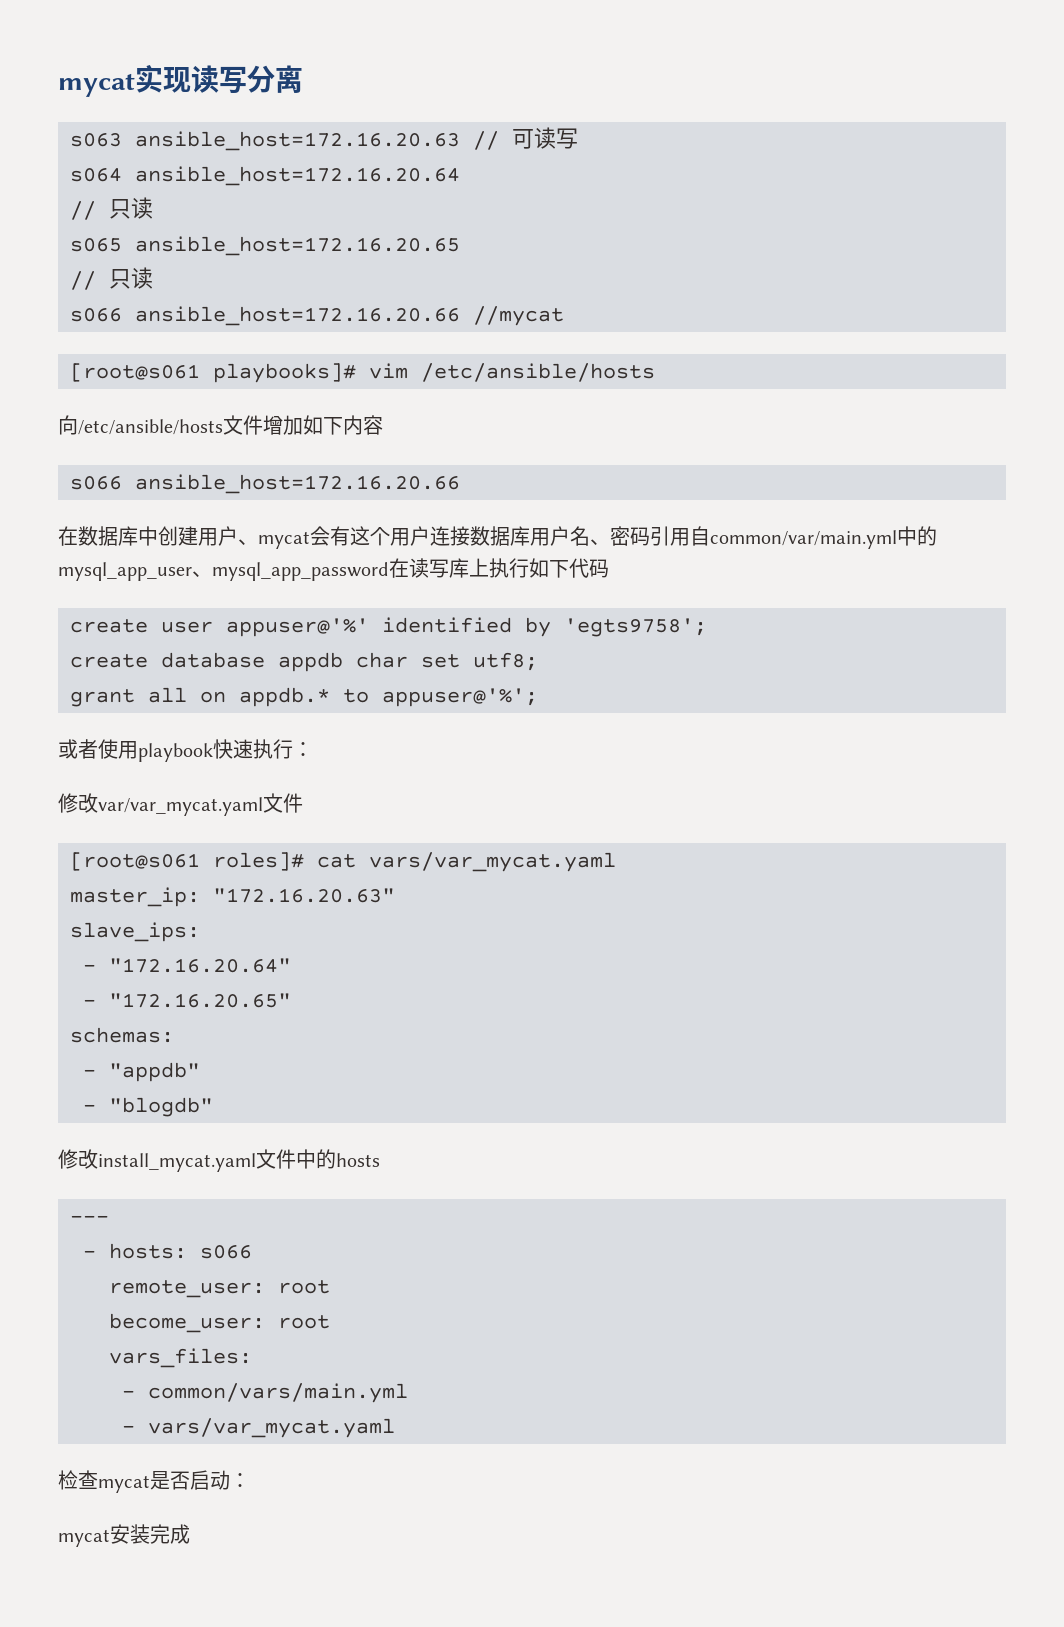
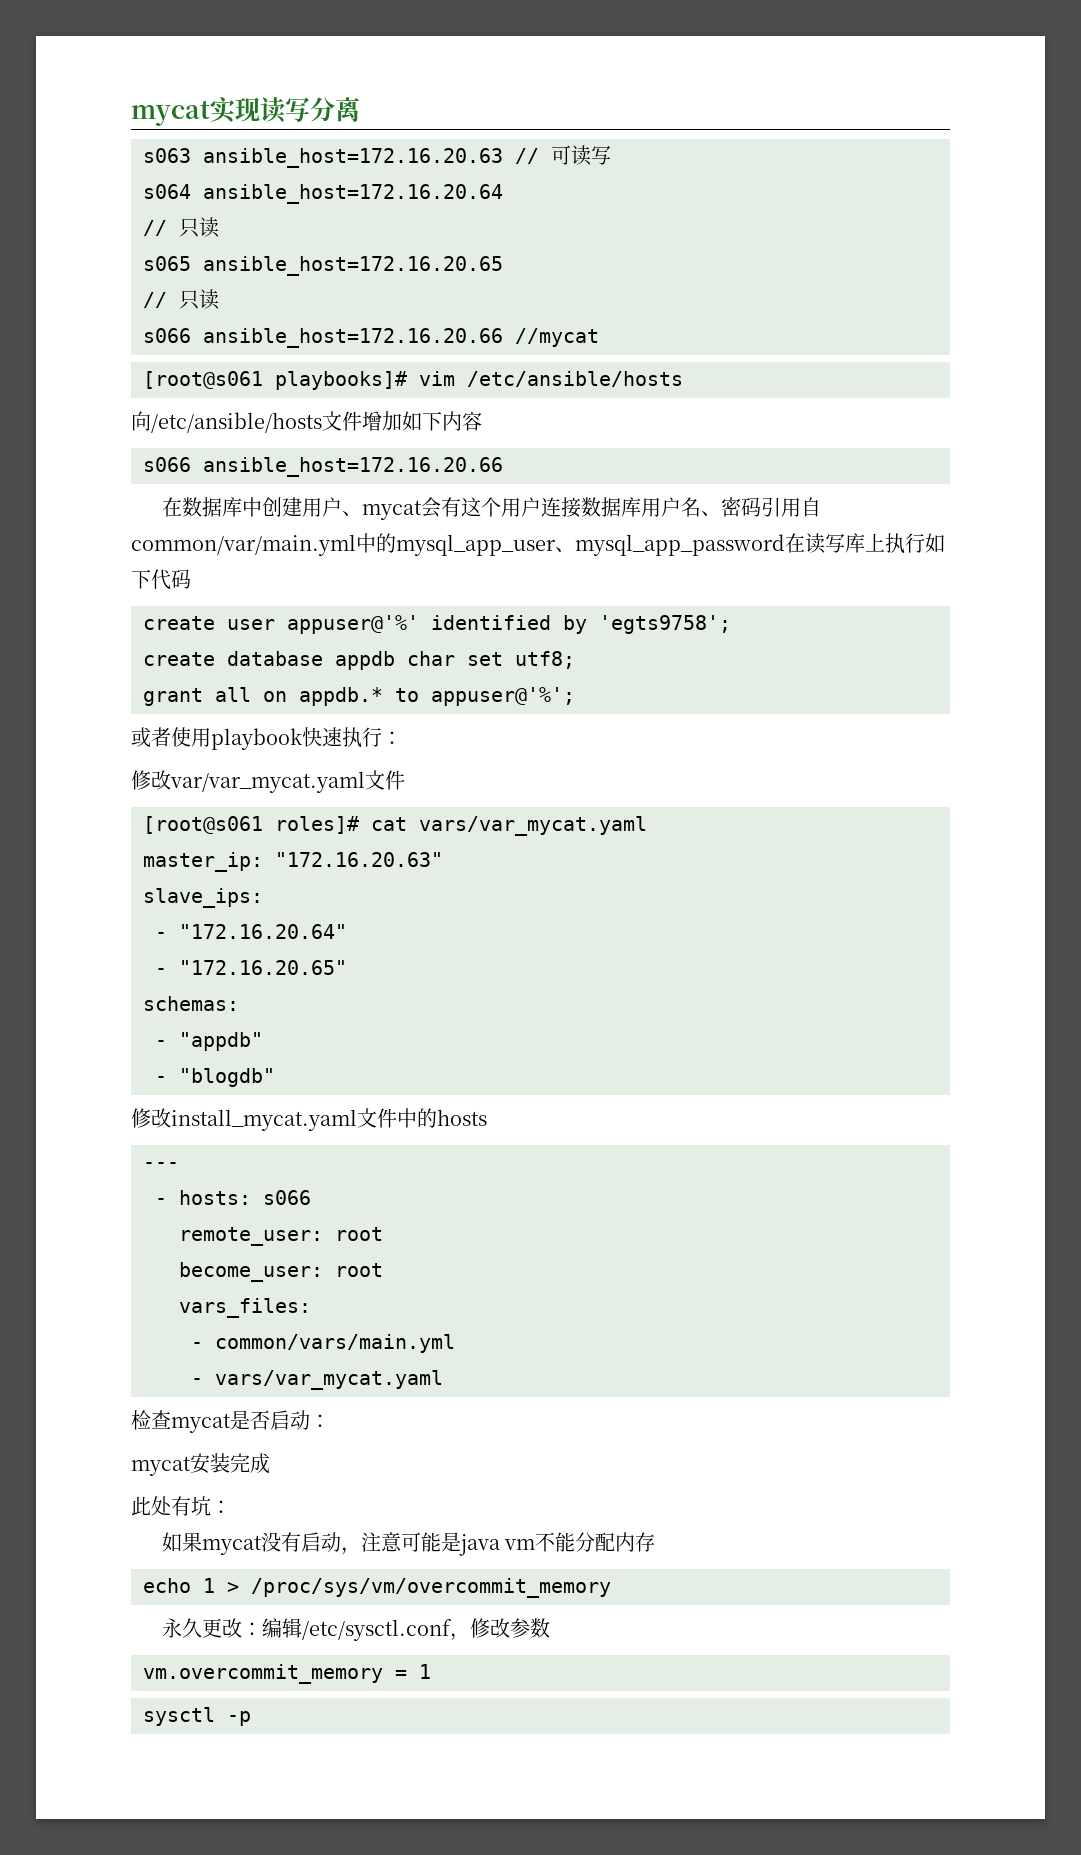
(190, 1534) none -> [131,1496,231,1516] [161,1532,656,1556] [143,1578,611,1598] [161,1618,550,1641] [143,1664,431,1684] [143,1707,251,1726] // 此处有坑： // 如果mycat没有启动，注意可能是java vm不能分配内存 // echo 1 > /proc/sys/vm/overcommit_memory // 永久更改：编辑/etc/sysctl.conf，修改参数 // vm.overcommit_memory = 1 // sysctl -p

